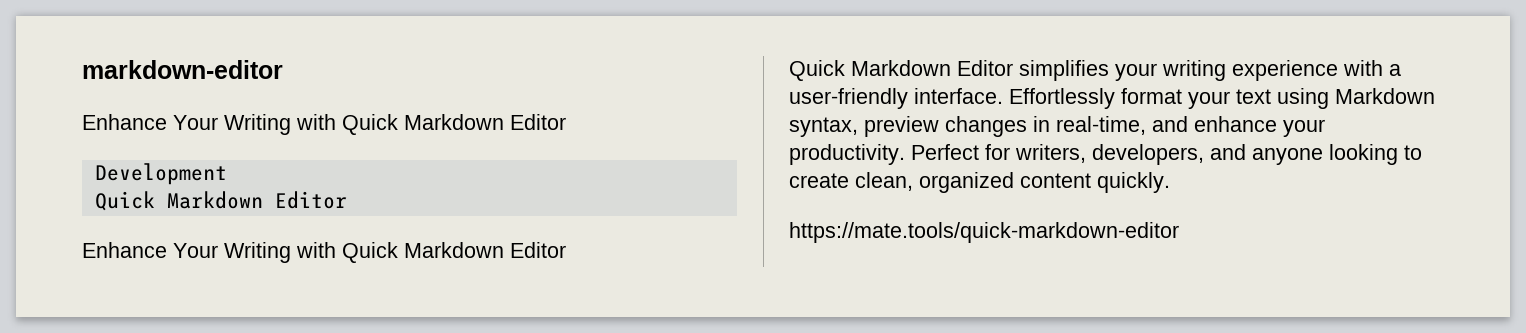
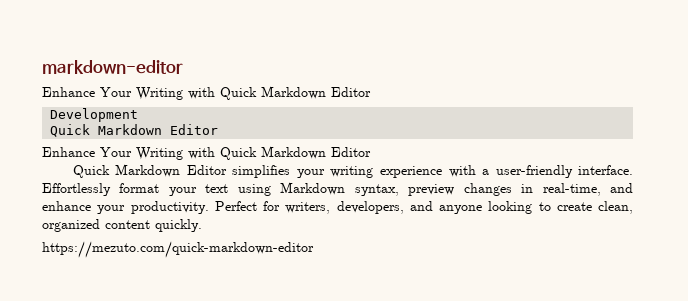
[789,222,1179,243] https://mate.tools/quick-markdown-editor -> [42,241,314,258] https://mezuto.com/quick-markdown-editor

